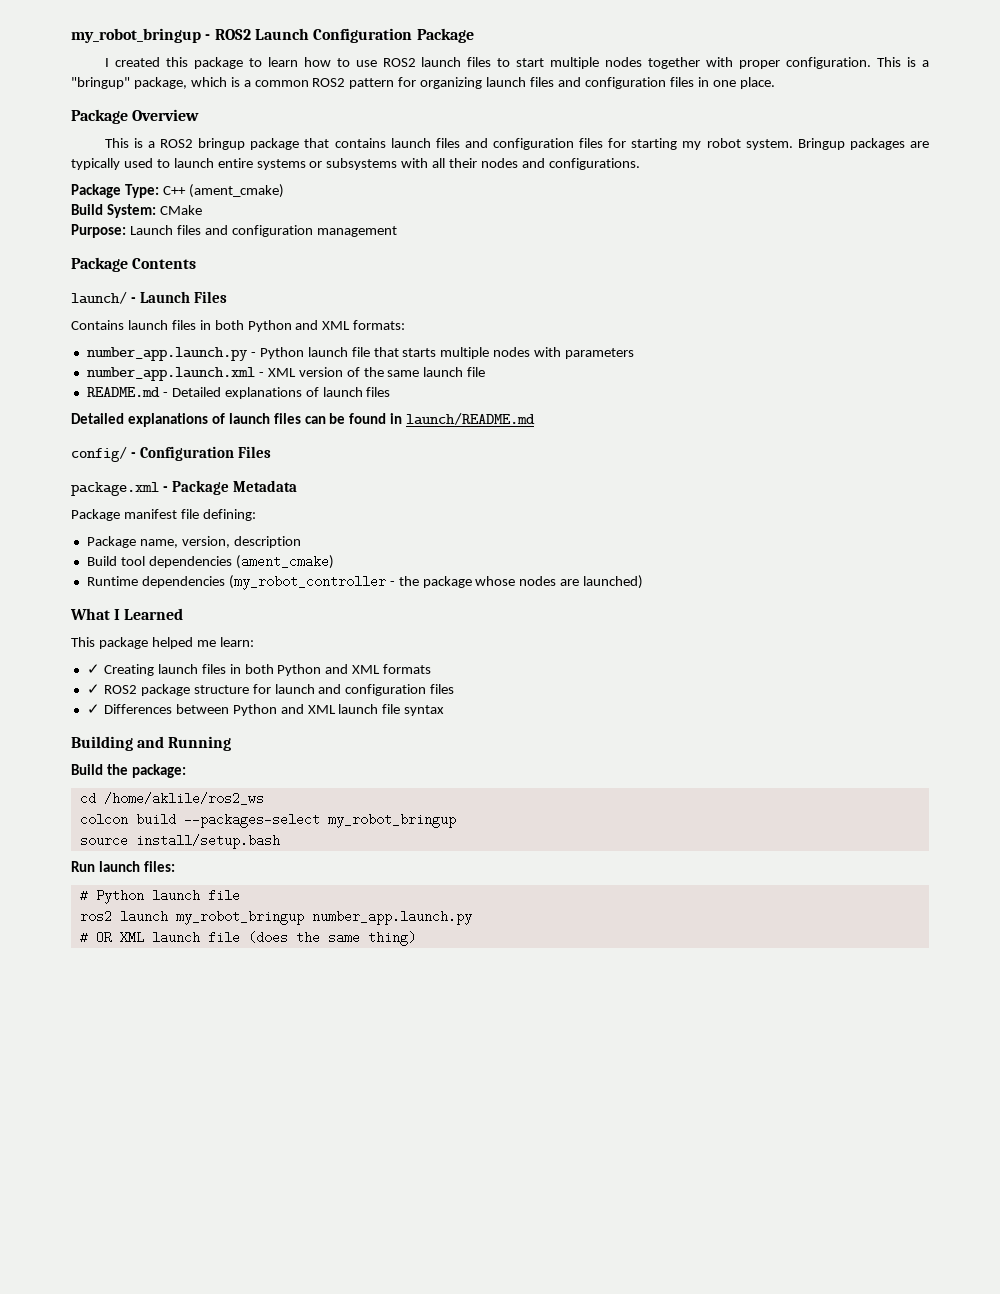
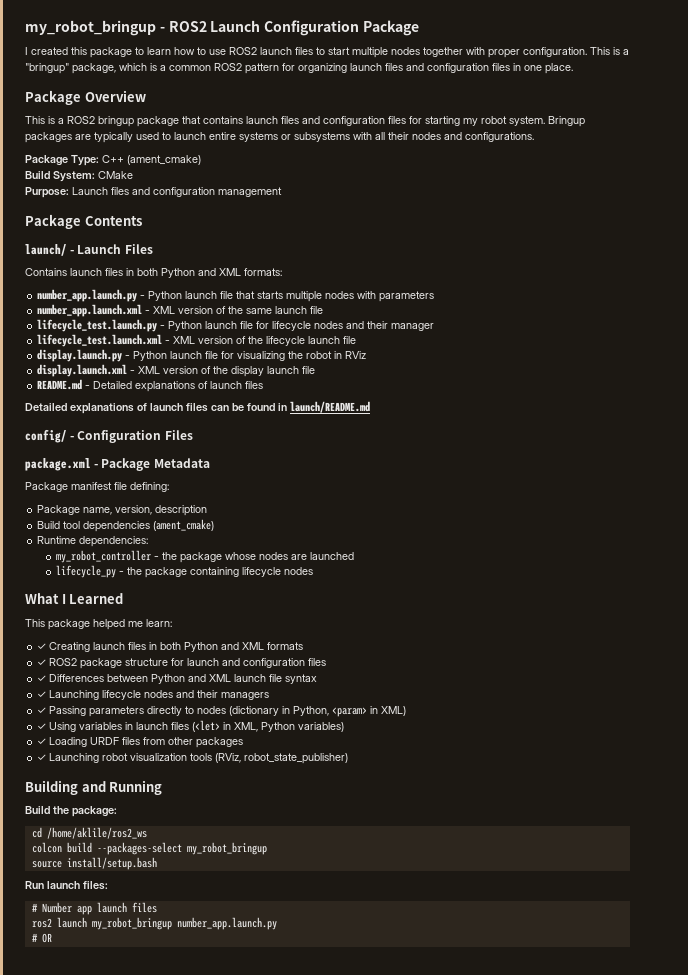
(486, 372) none -> [37,319,435,332] [37,334,357,347] [37,349,367,362] [37,364,316,377] // lifecycle_test.launch.py - Python launch file for lifecycle nodes and their manager // lifecycle_test.launch.xml - XML version of the lifecycle launch file // display.launch.py - Python launch file for visualizing the robot in RViz // display.launch.xml - XML version of the display launch file
[141,575,386,590] dependencies (my_robot_controller -> [79,536,149,547] [55,550,151,563] dependencies: // my_robot_controller
[583,575,644,589] launched) -> [309,552,354,560] [55,565,313,578] launched // lifecycle_py - the package containing lifecycle nodes
(445, 710) none -> [37,690,270,700] [37,706,407,717] [37,720,345,732] [37,737,244,748] [37,753,349,764] // ✓ Launching lifecycle nodes and their managers // ✓ Passing parameters directly to nodes (dictionary in Python, <param> in XML) // ✓ Using variables in launch files (<let> in XML, Python variables) // ✓ Loading URDF files from other packages // ✓ Launching robot visualization tools (RViz, robot_state_publisher)
[95,889,240,904] Python launch file -> [41,902,157,915] Number app launch files
[119,931,416,946] XML launch file (does the same thing) -> (52, 938) none

